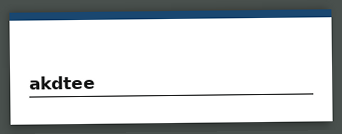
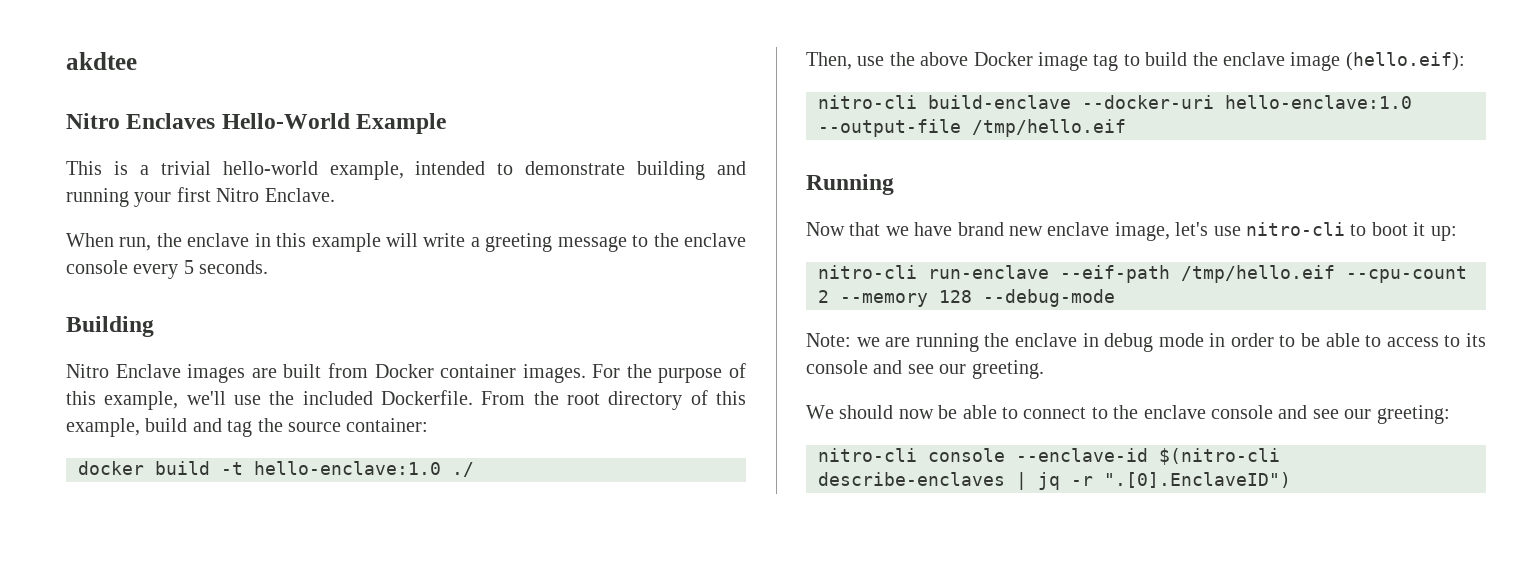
(96, 82) none -> [66,113,447,134] [66,161,746,180] [66,187,335,207] [66,233,747,252] [66,260,269,279] [66,316,154,337] [66,363,746,383] [66,390,747,410] [66,418,429,437] [78,461,474,477] [806,52,1465,71] [818,95,1412,109] [818,119,1126,137] [806,174,894,195] [806,222,1457,241] [818,265,1467,283] [818,289,1115,307] [806,333,1486,352] [806,360,1044,379] [806,405,1450,424] [818,448,1280,465] [818,472,1291,490] // Nitro Enclaves Hello-World Example // This is a trivial hello-world example, intended to demonstrate building and running your first Nitro Enclave. // When run, the enclave in this example will write a greeting message to the enclave console every 5 seconds. // Building // Nitro Enclave images are built from Docker container images. For the purpose of this example, we'll use the included Dockerfile. From the root directory of this example, build and tag the source container: // docker build -t hello-enclave:1.0 ./ // Then, use the above Docker image tag to build the enclave image (hello.eif): // nitro-cli build-enclave --docker-uri hello-enclave:1.0 --output-file /tmp/hello.eif // Running // Now that we have brand new enclave image, let's use nitro-cli to boot it up: // nitro-cli run-enclave --eif-path /tmp/hello.eif --cpu-count 2 --memory 128 --debug-mode // Note: we are running the enclave in debug mode in order to be able to access to its console and see our greeting. // We should now be able to connect to the enclave console and see our greeting: // nitro-cli console --enclave-id $(nitro-cli describe-enclaves | jq -r ".[0].EnclaveID")

